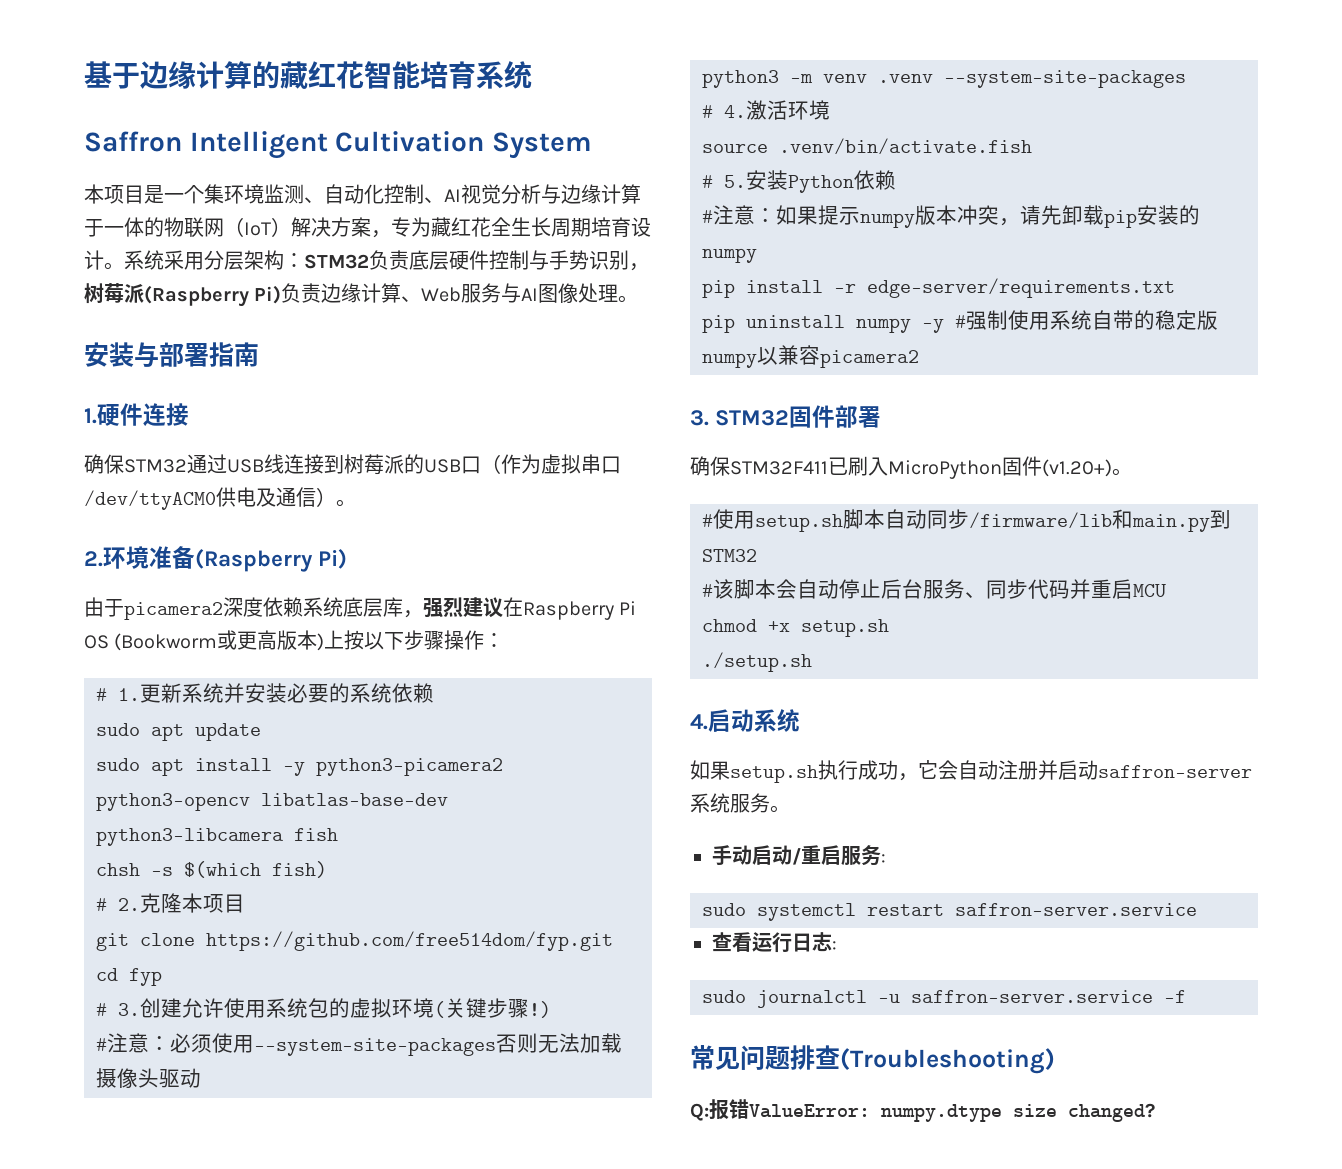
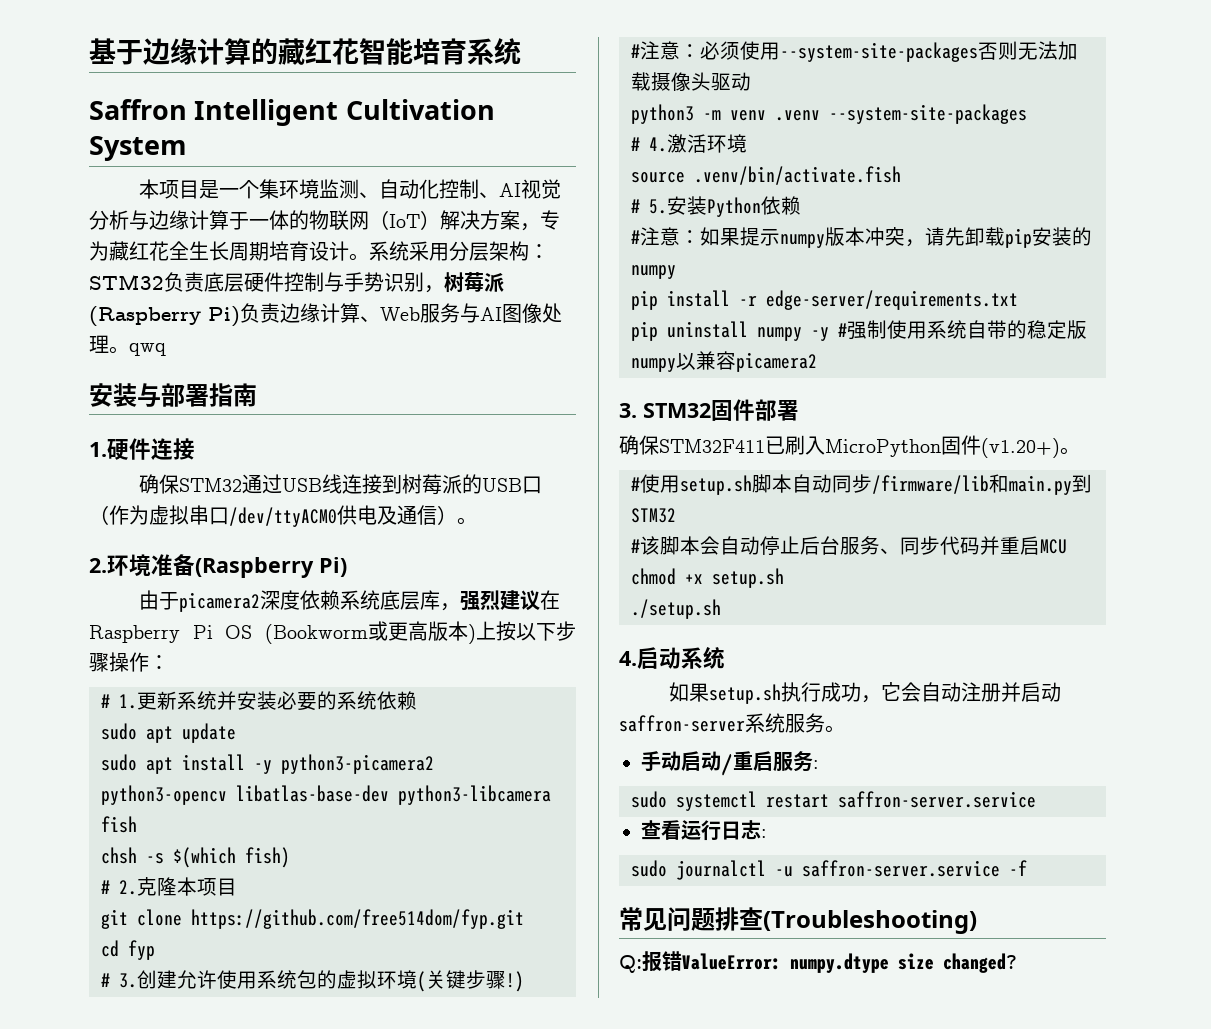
(639, 299) none -> [129,343,166,356] qwq

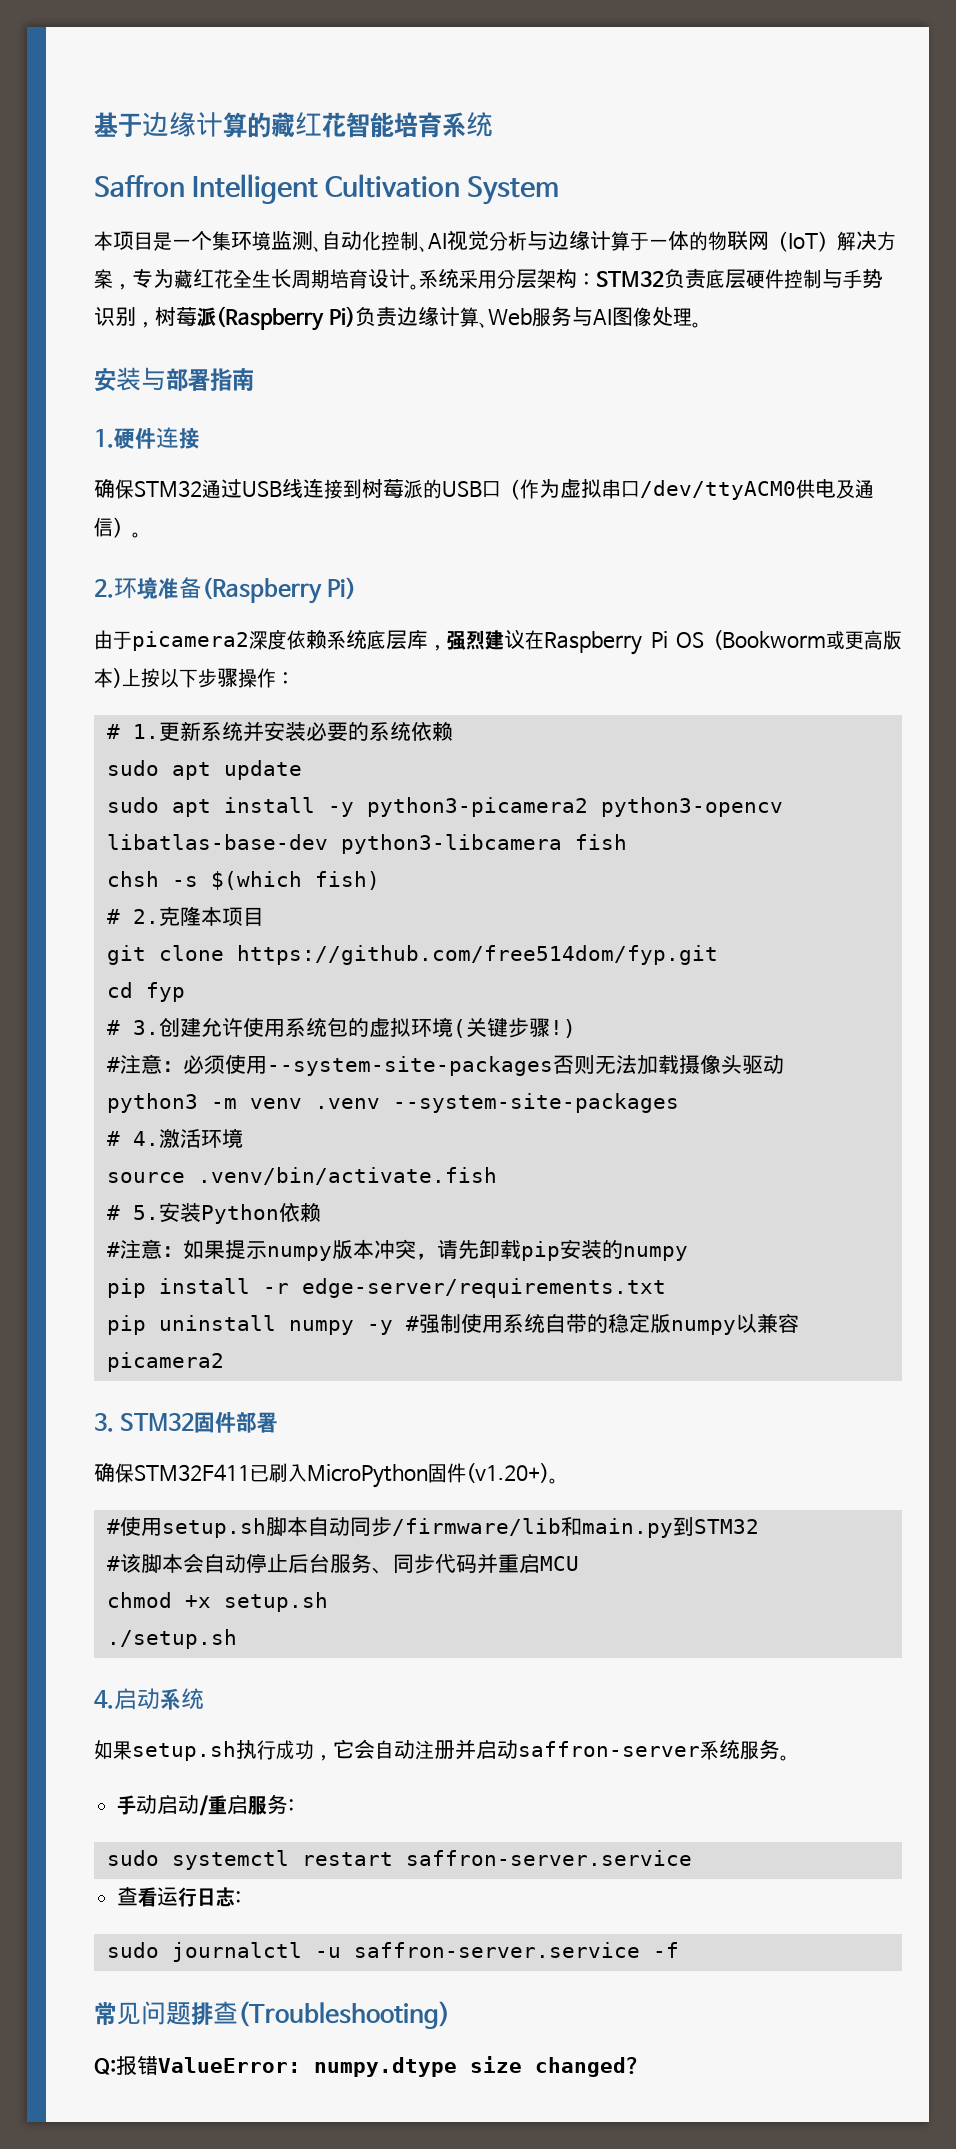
[129,343,166,356] qwq -> (701, 325) none

